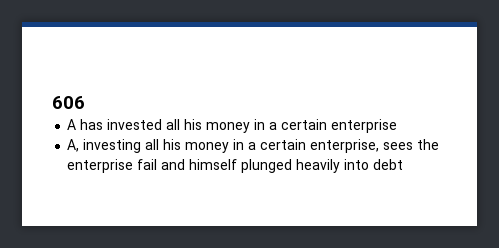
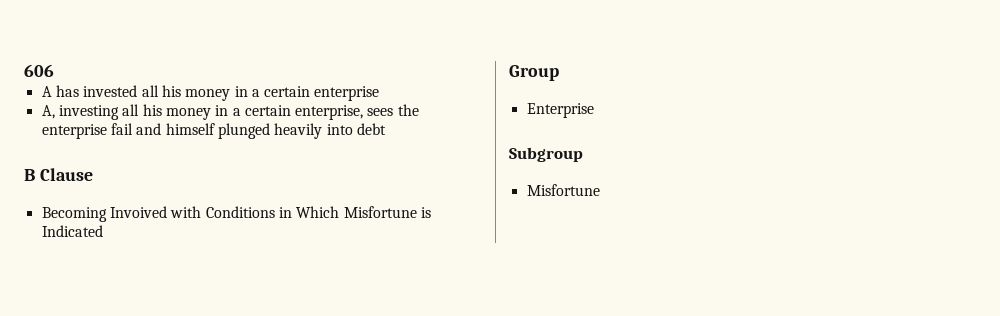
(404, 164) none -> [24,168,93,181] [41,206,431,222] [41,225,103,237] [509,65,559,81] [526,103,594,118] [509,147,583,162] [526,184,600,196] // B Clause // Becoming Invoived with Conditions in Which Misfortune is Indicated // Group // Enterprise // Subgroup // Misfortune

